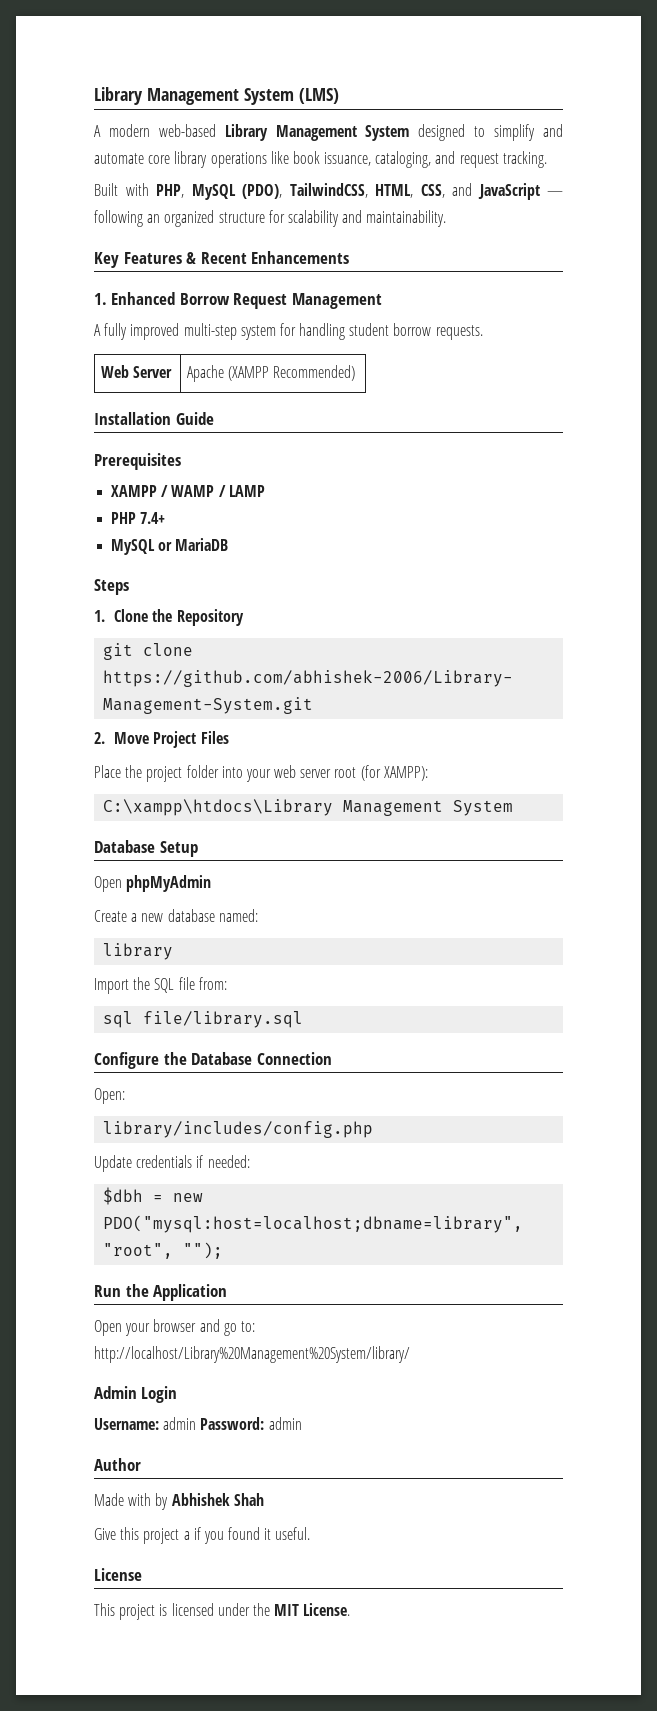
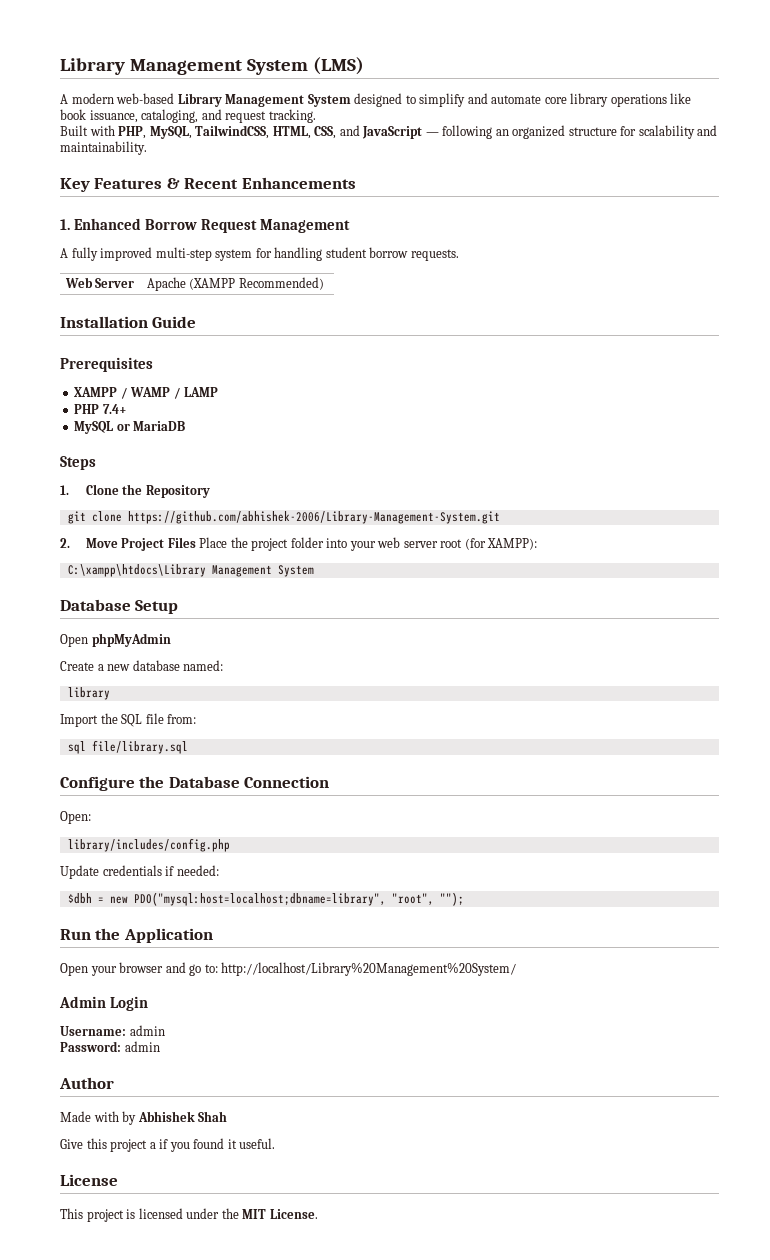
[191,184,282,200] MySQL (PDO), -> [149,126,192,139] MySQL,
(229, 737) // -> (196, 542) none
[94,1346,410,1363] http://localhost/Library%20Management%20System/library/ -> [221,962,517,976] http://localhost/Library%20Management%20System/
(197, 1423) none -> (165, 1030) //

